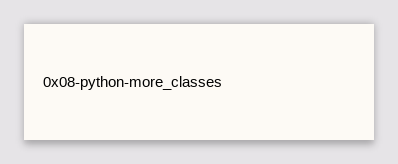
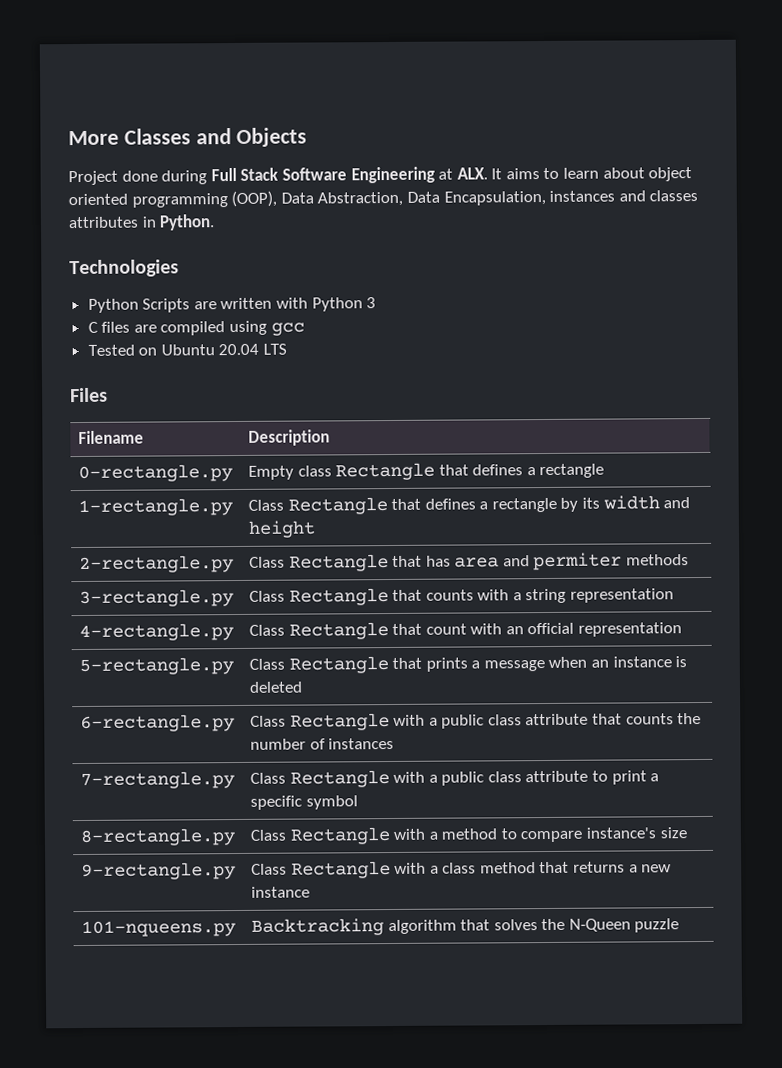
[43,76,222,90] 0x08-python-more_classes -> [68,127,308,147] [68,166,693,186] [68,190,699,208] [68,214,216,231] [69,259,179,278] [87,297,377,313] [87,320,305,336] [87,343,288,356] [70,387,108,403] [77,430,144,445] [247,429,330,446] [77,464,233,483] [247,462,605,481] [77,498,233,517] [247,495,691,515] [247,520,316,538] [78,555,234,574] [248,552,690,572] [78,589,234,608] [248,588,675,606] [78,623,234,642] [248,622,683,640] [78,657,234,676] [248,656,688,674] [248,681,303,693] [79,714,235,733] [249,713,702,731] [249,737,395,750] [79,771,235,790] [249,770,660,788] [249,795,358,810] [79,828,236,847] [249,827,687,845] [80,862,236,881] [250,861,672,879] [250,886,310,898] [80,920,236,938] [250,918,680,936] More Classes and Objects // Project done during Full Stack Software Engineering at ALX. It aims to learn about object oriented programming (OOP), Data Abstraction, Data Encapsulation, instances and classes attributes in Python. // Technologies // Python Scripts are written with Python 3 // C files are compiled using gcc // Tested on Ubuntu 20.04 LTS // Files // Filename | Description // 0-rectangle.py | Empty class Rectangle that defines a rectangle // 1-rectangle.py | Class Rectangle that defines a rectangle by its width and height // 2-rectangle.py | Class Rectangle that has area and permiter methods // 3-rectangle.py | Class Rectangle that counts with a string representation // 4-rectangle.py | Class Rectangle that count with an official representation // 5-rectangle.py | Class Rectangle that prints a message when an instance is deleted // 6-rectangle.py | Class Rectangle with a public class attribute that counts the number of instances // 7-rectangle.py | Class Rectangle with a public class attribute to print a specific symbol // 8-rectangle.py | Class Rectangle with a method to compare instance's size // 9-rectangle.py | Class Rectangle with a class method that returns a new instance // 101-nqueens.py | Backtracking algorithm that solves the N-Queen puzzle

